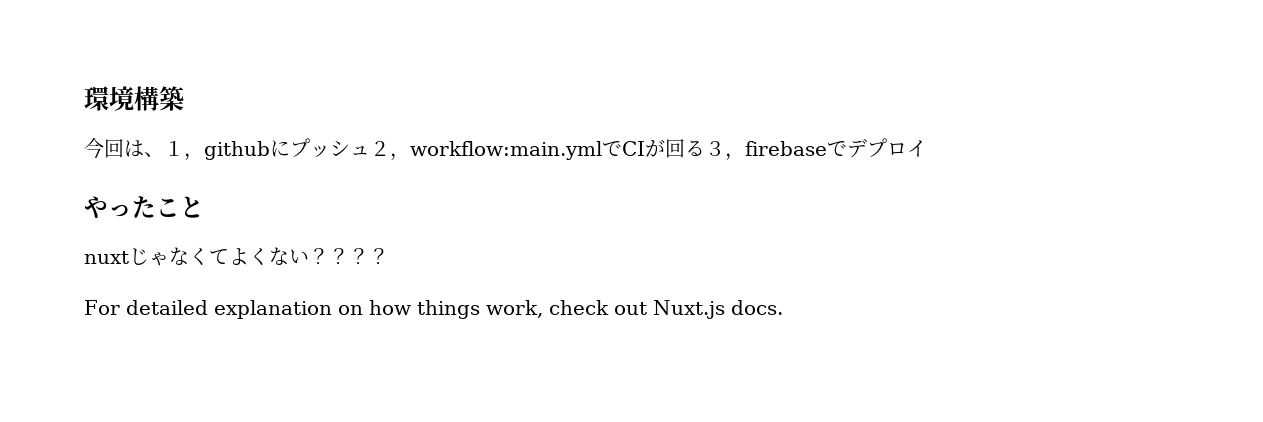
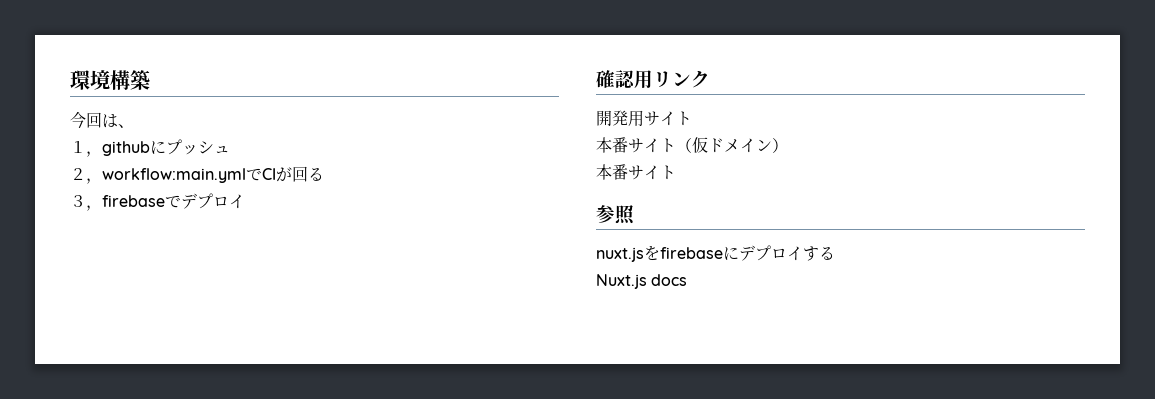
(164, 154) none -> (134, 126) //
(370, 151) none -> (230, 149) //
(705, 148) none -> (324, 174) //
[84,196,204,219] [84,247,389,266] [84,300,783,319] やったこと // nuxtじゃなくてよくない？？？？ // For detailed explanation on how things work, check out Nuxt.js docs. -> [596,70,710,89] [596,110,692,127] [596,137,788,153] [596,164,676,180] [596,205,635,225] [596,245,835,262] [596,274,688,289] 確認用リンク // 開発用サイト // 本番サイト（仮ドメイン） // 本番サイト // 参照 // nuxt.jsをfirebaseにデプロイする // Nuxt.js docs

